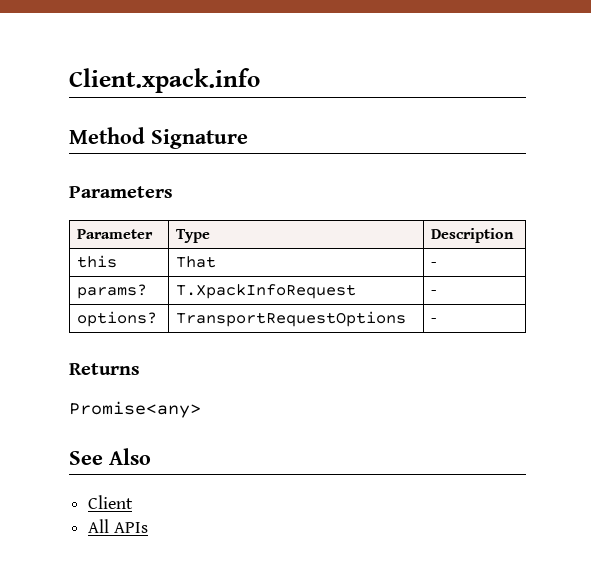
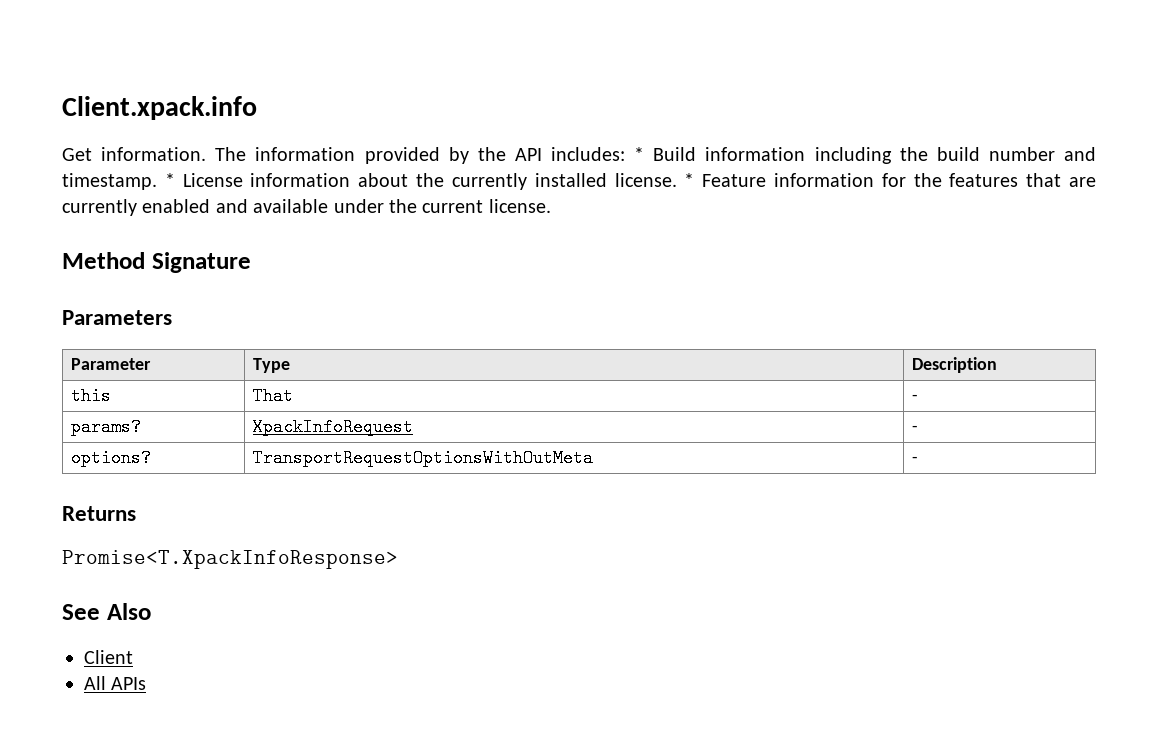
(260, 80) none -> [62,147,1096,164] [62,173,1096,190] [62,199,551,216] // Get information. The information provided by the API includes: * Build information including the build number and timestamp. * License information about the currently installed license. * Feature information for the features that are currently enabled and available under the current license.
[175,284,356,299] T.XpackInfoRequest -> [253,418,414,436] XpackInfoRequest
[175,311,406,327] TransportRequestOptions -> [253,449,594,467] TransportRequestOptionsWithOutMeta
[69,401,201,418] Promise<any> -> [62,550,398,569] Promise<T.XpackInfoResponse>

